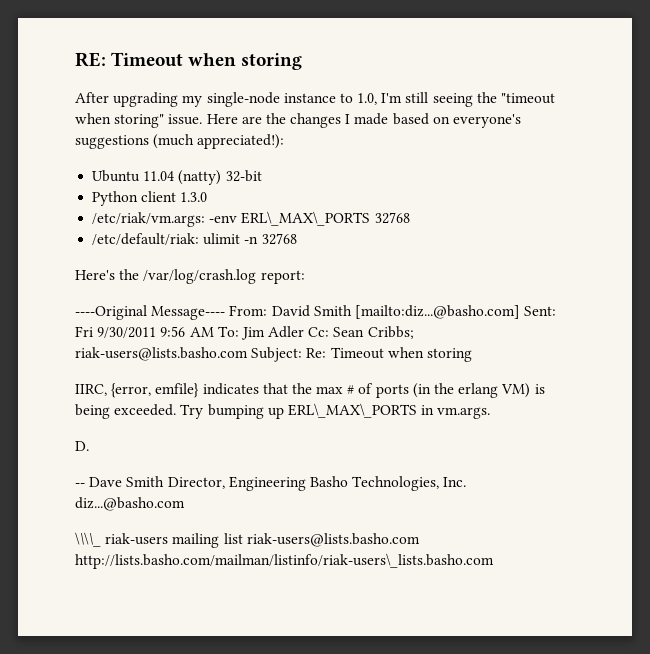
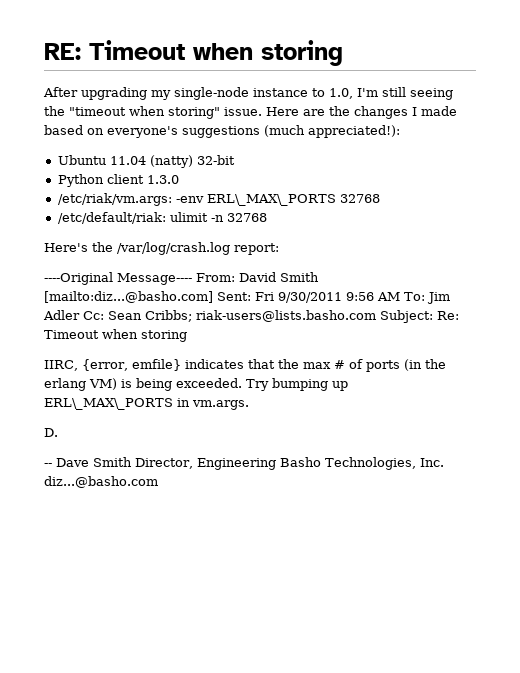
[75,532,420,548] [75,553,494,569] // \\\\_ riak-users mailing list riak-users@lists.basho.com http://lists.basho.com/mailman/listinfo/riak-users\_lists.basho.com -> (158, 482) none

